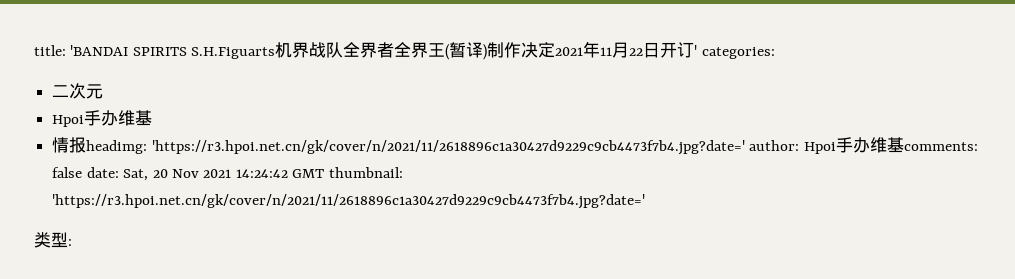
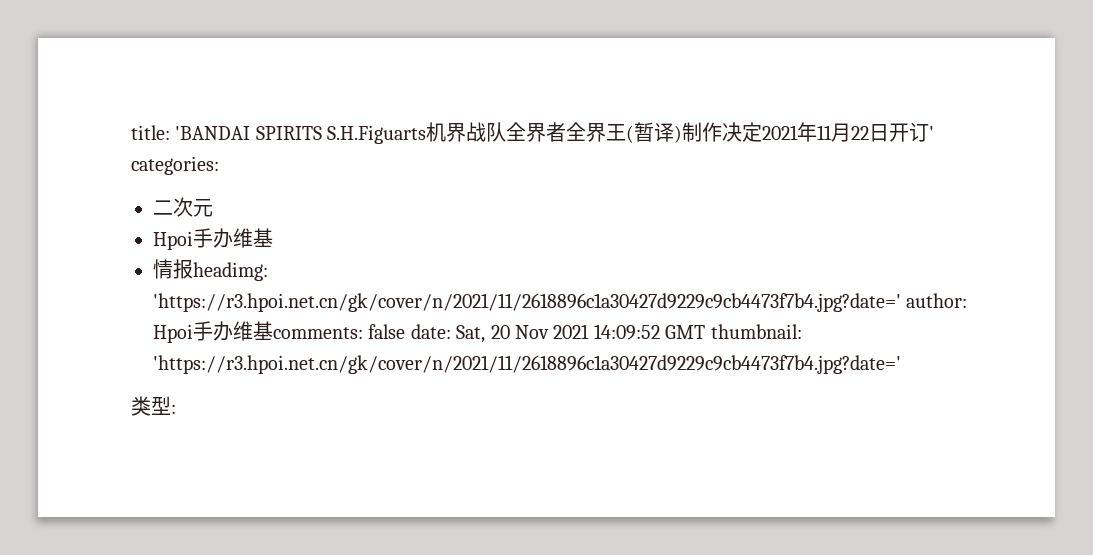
[235,169,288,178] 14:24:42 -> [593,324,660,340] 14:09:52

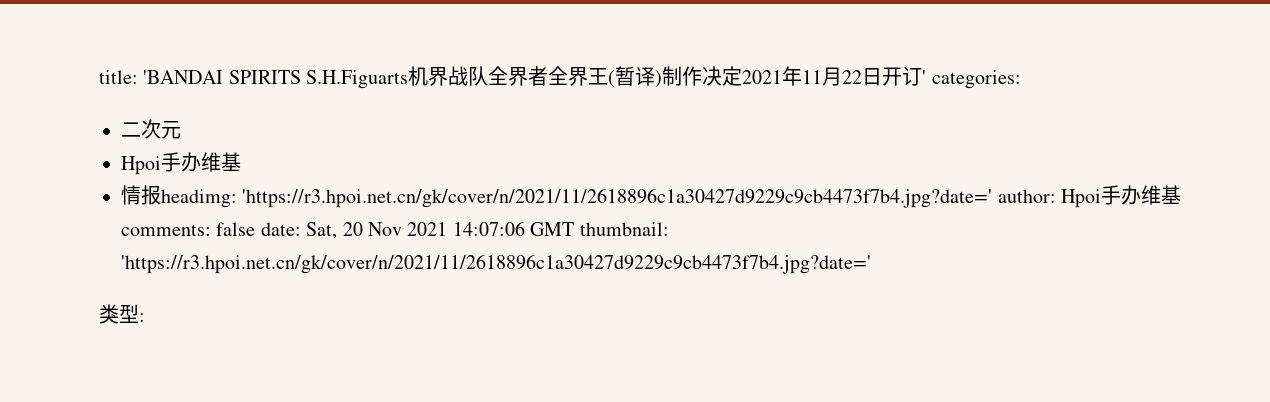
[593,324,660,340] 14:09:52 -> [452,221,525,236] 14:07:06

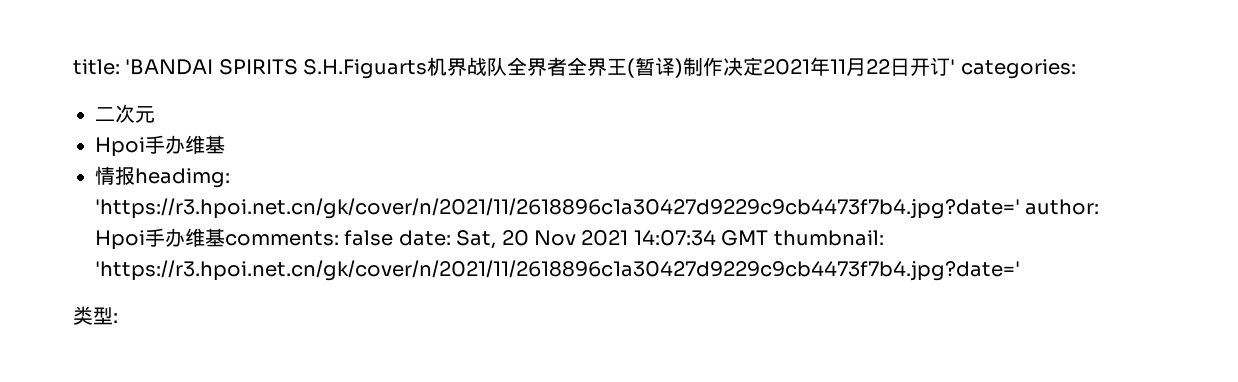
[452,221,525,236] 14:07:06 -> [633,230,716,246] 14:07:34

